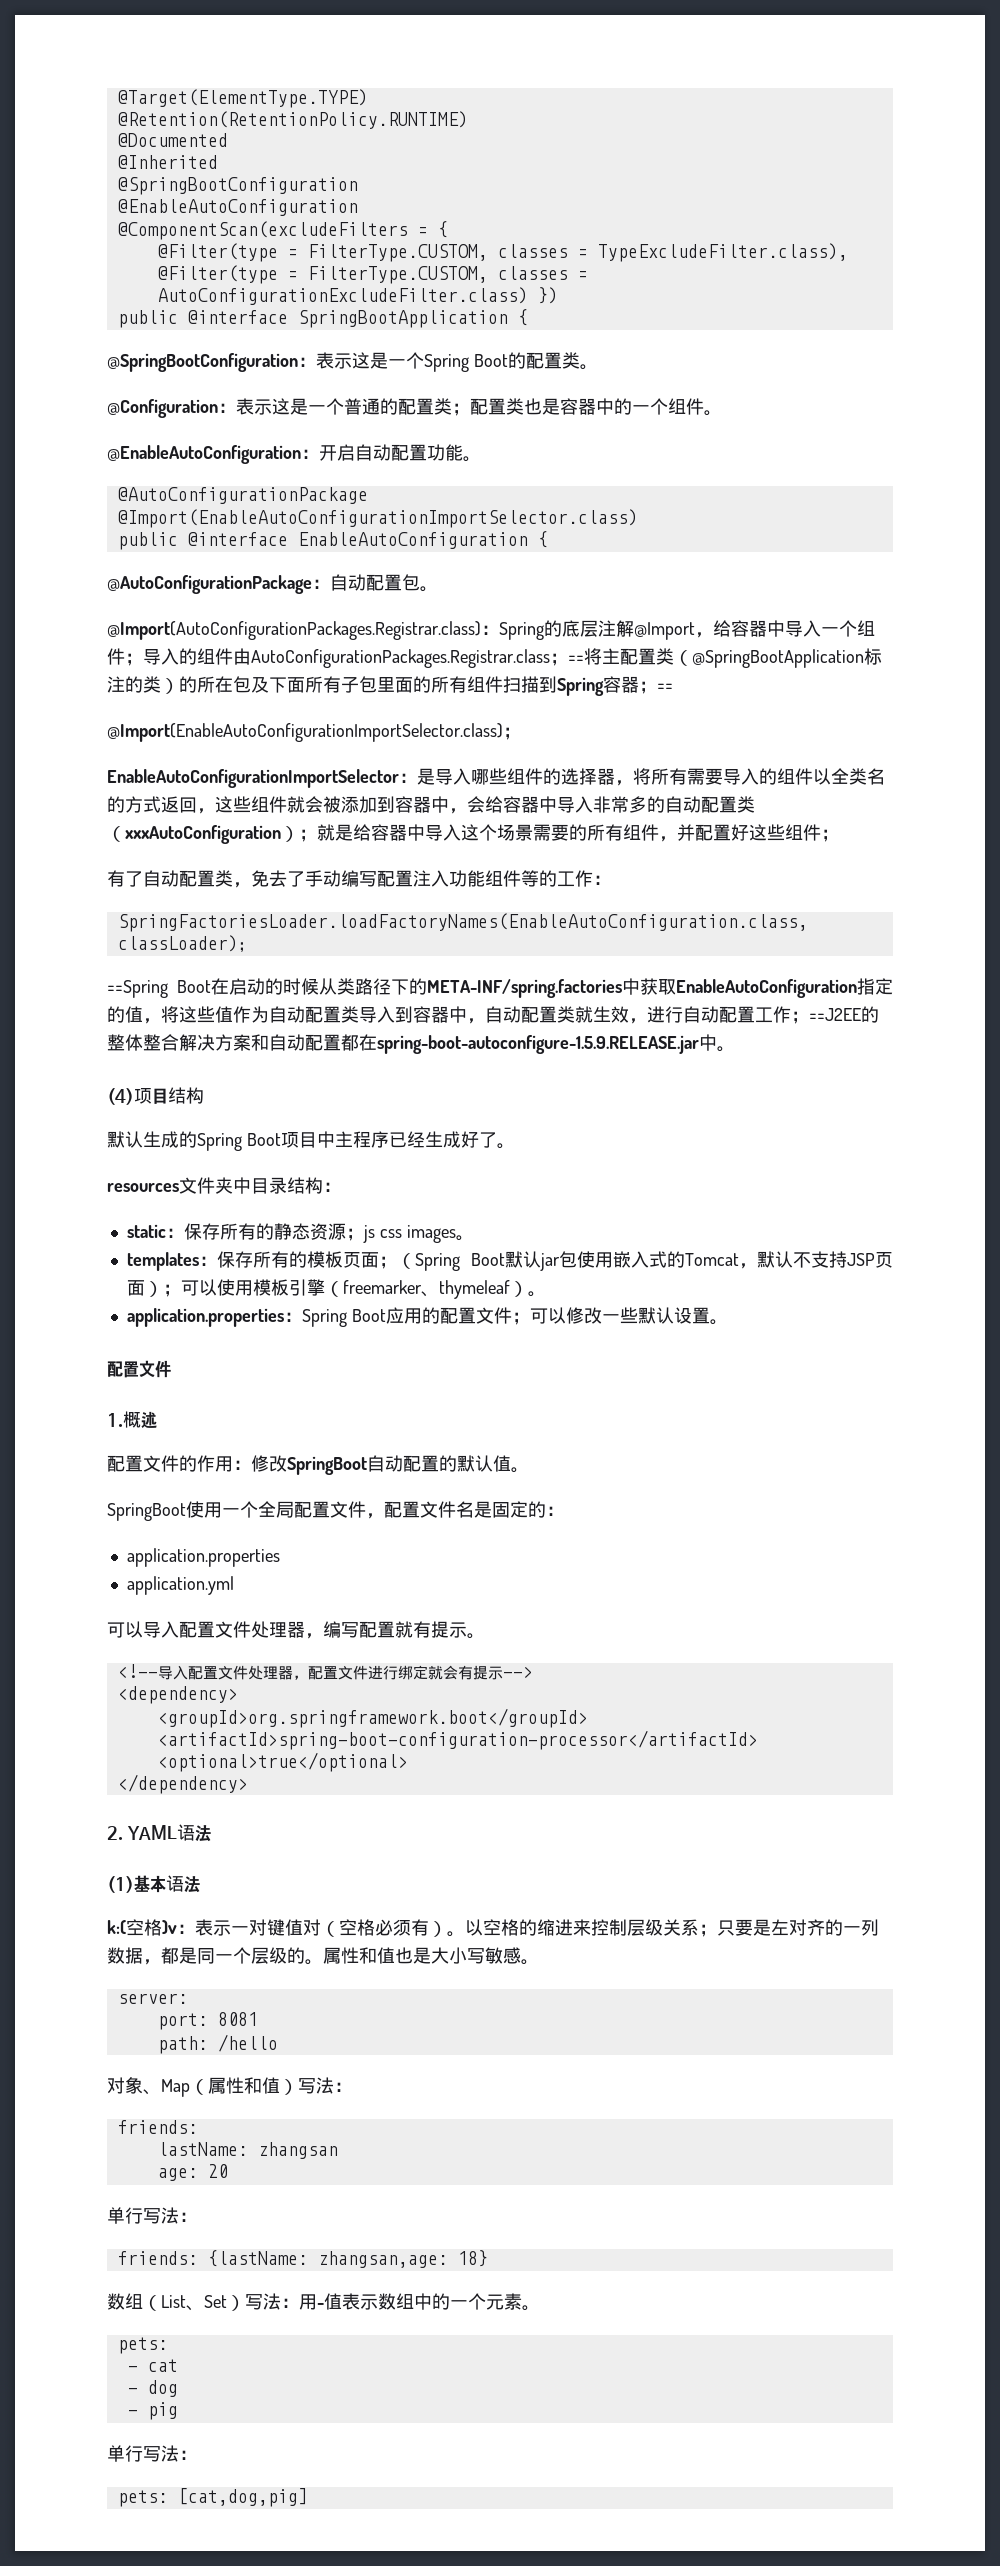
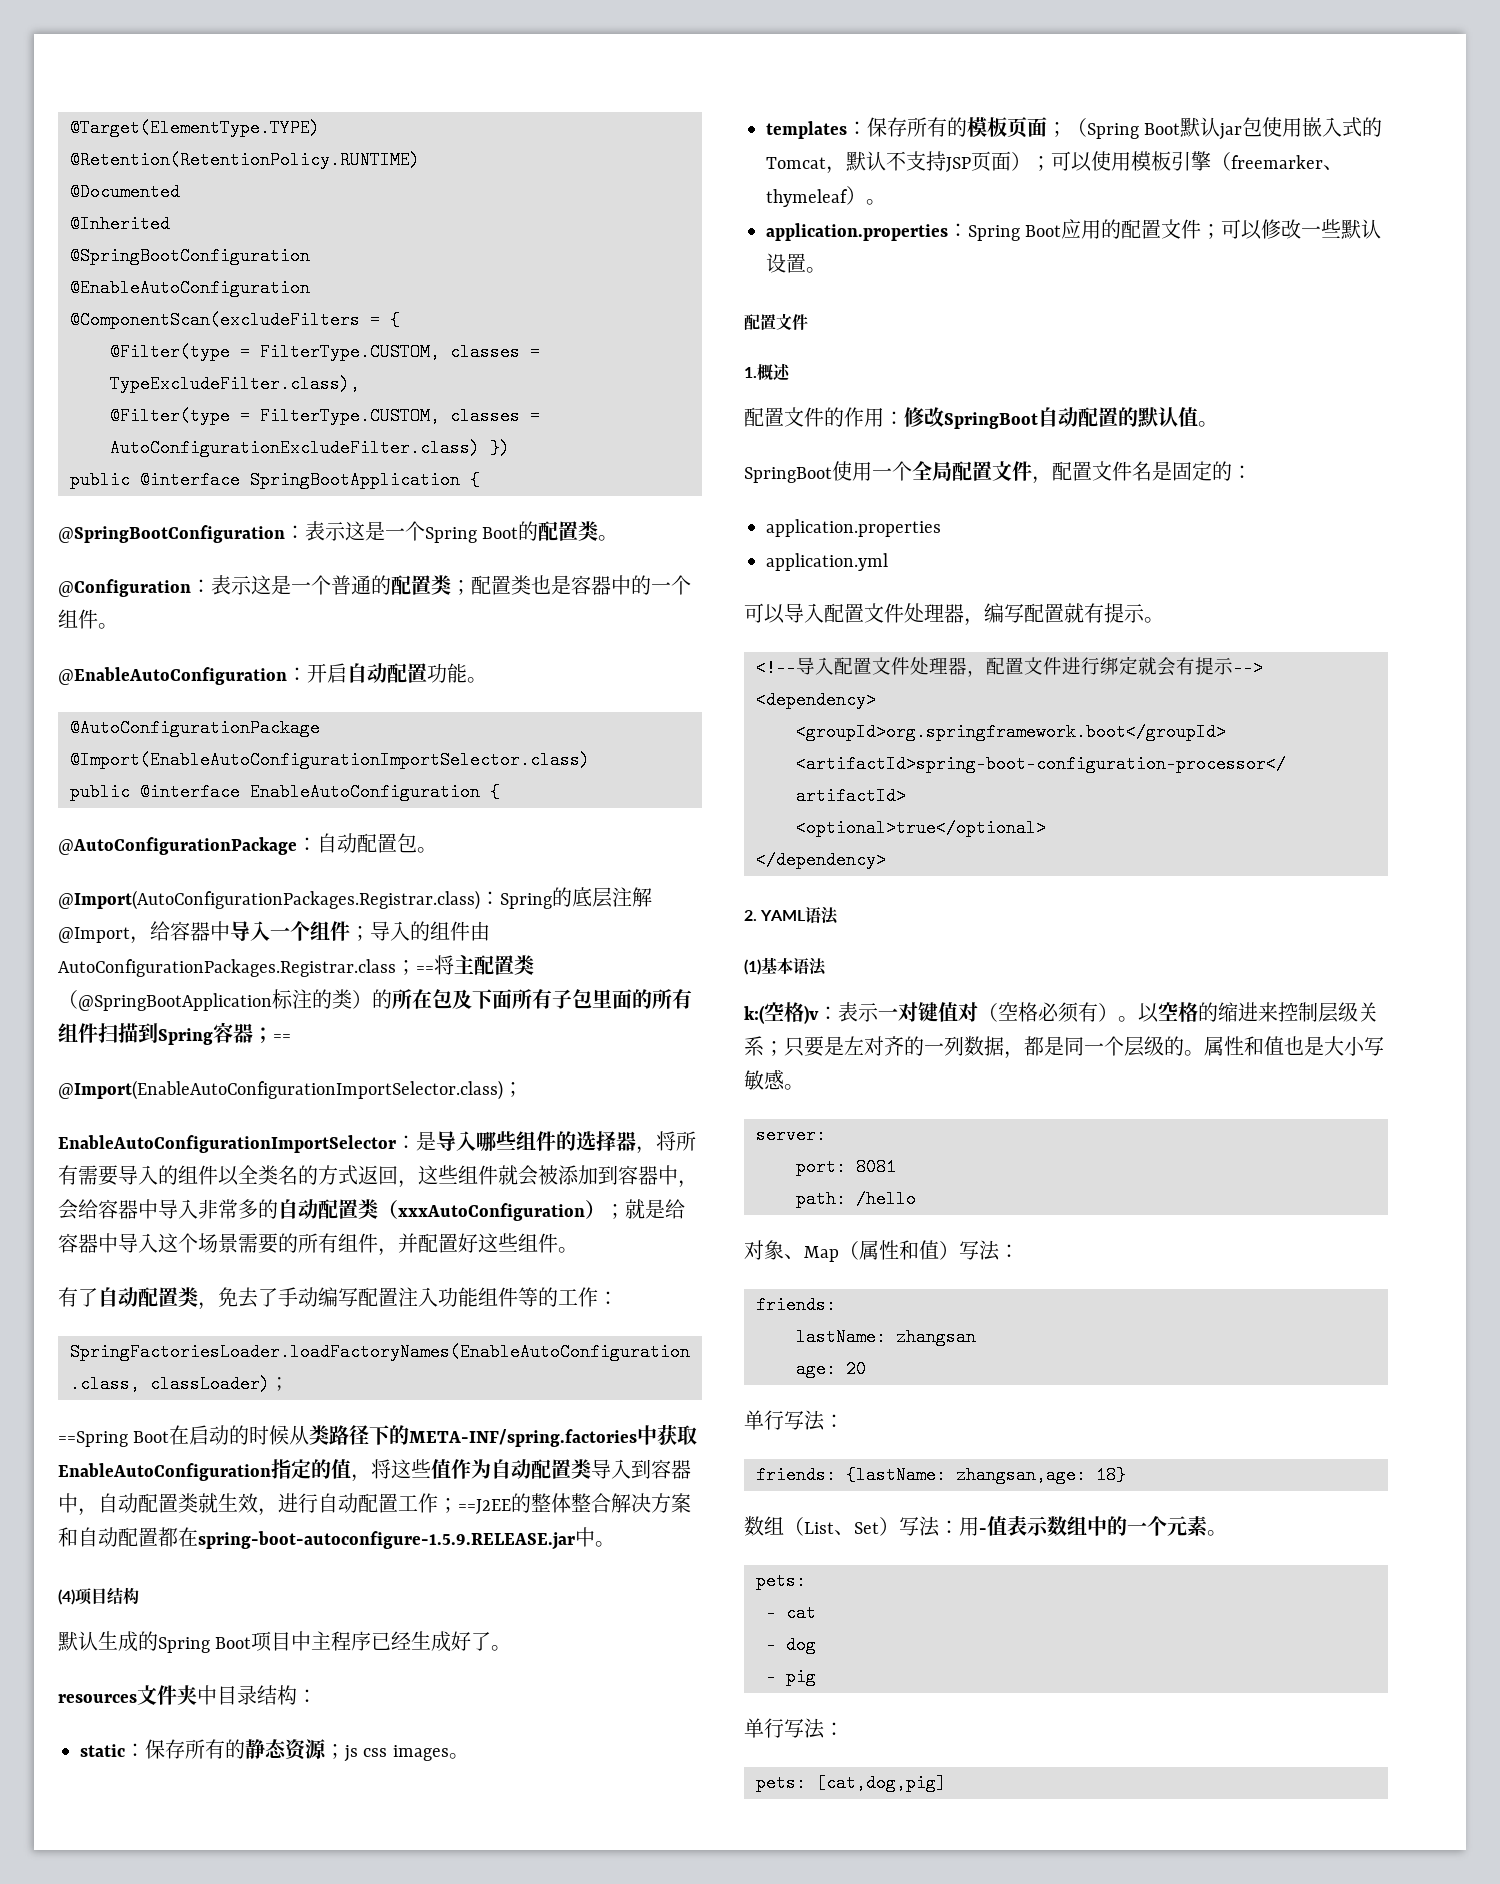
[821,829,839,842] ； -> [558,1247,578,1253] 。

